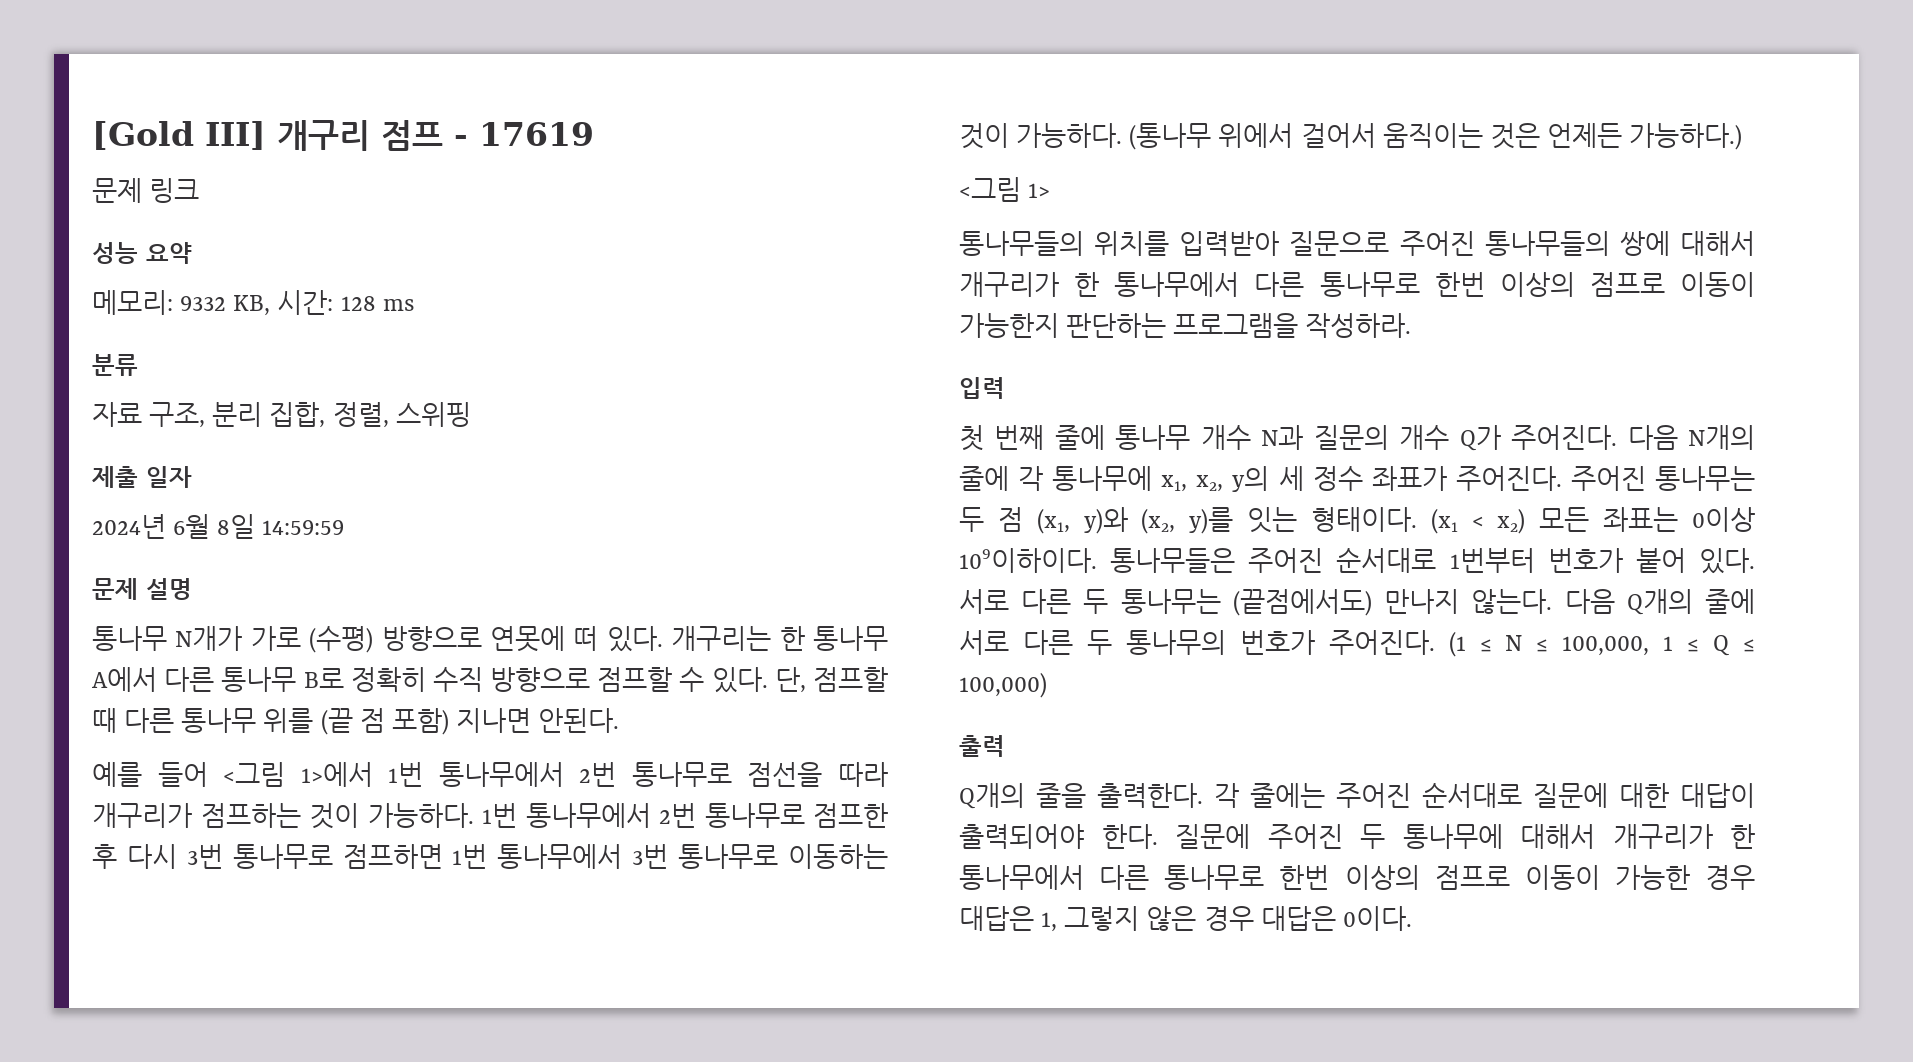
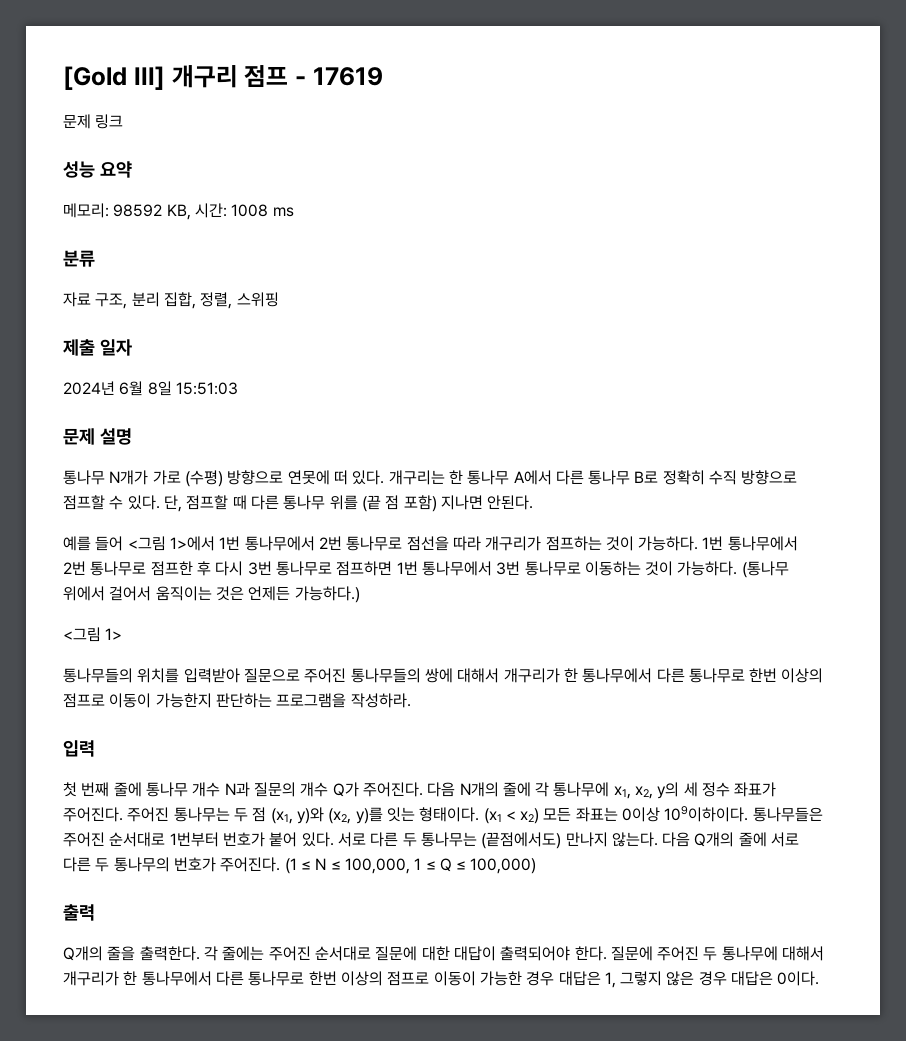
[180,296,227,311] 9332 -> [113,204,163,217] 98592
[340,296,376,311] 128 -> [231,204,269,217] 1008
[262,520,345,535] 14:59:59 -> [175,382,238,395] 15:51:03

